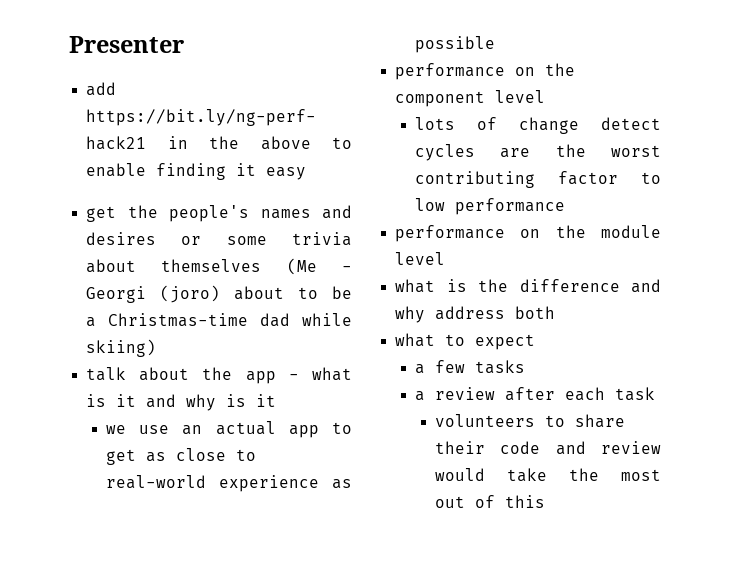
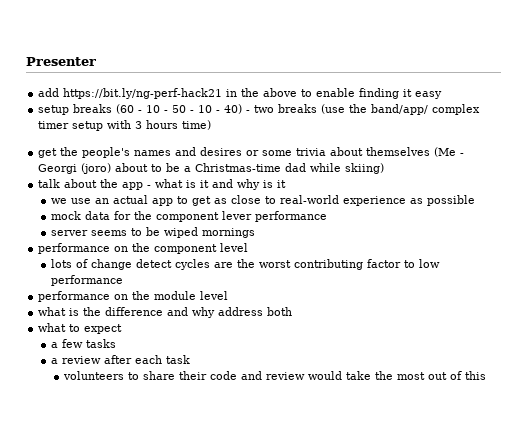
(307, 173) none -> [38,104,481,115] [38,120,212,131] // setup breaks (60 - 10 - 50 - 10 - 40) - two breaks (use the band/app/ complex timer setup with 3 hours time)
(496, 44) none -> [51,211,328,222] [51,227,256,238] // mock data for the component lever performance // server seems to be wiped mornings

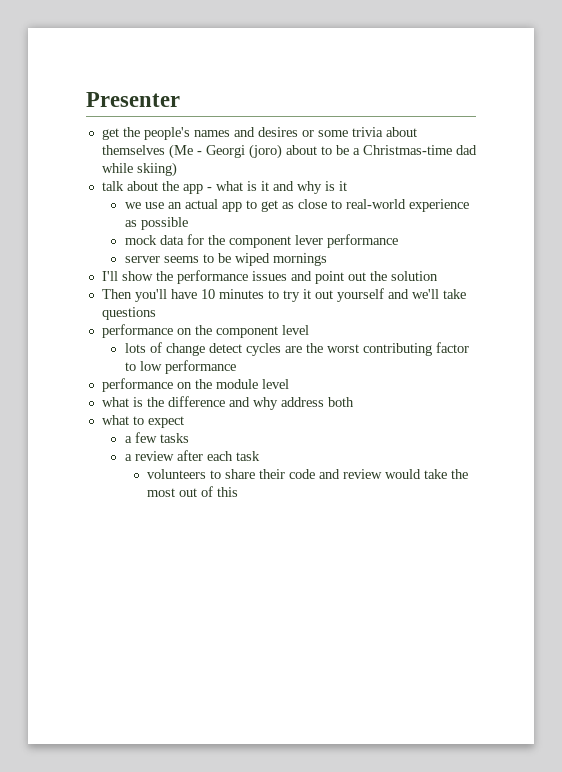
[38,88,443,99] [38,104,481,115] [38,120,212,131] // add https://bit.ly/ng-perf-hack21 in the above to enable finding it easy // setup breaks (60 - 10 - 50 - 10 - 40) - two breaks (use the band/app/ complex timer setup with 3 hours time) -> (180, 99) none
(256, 233) none -> [101,270,438,284] [101,288,466,302] [101,307,156,320] // I'll show the performance issues and point out the solution // Then you'll have 10 minutes to try it out yourself and we'll take questions

